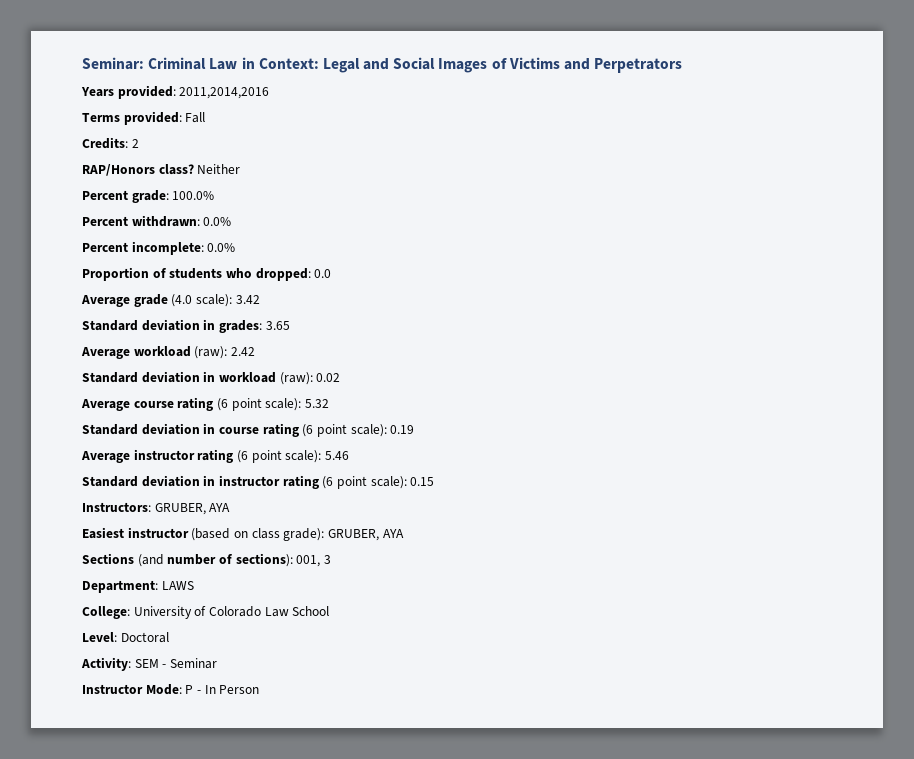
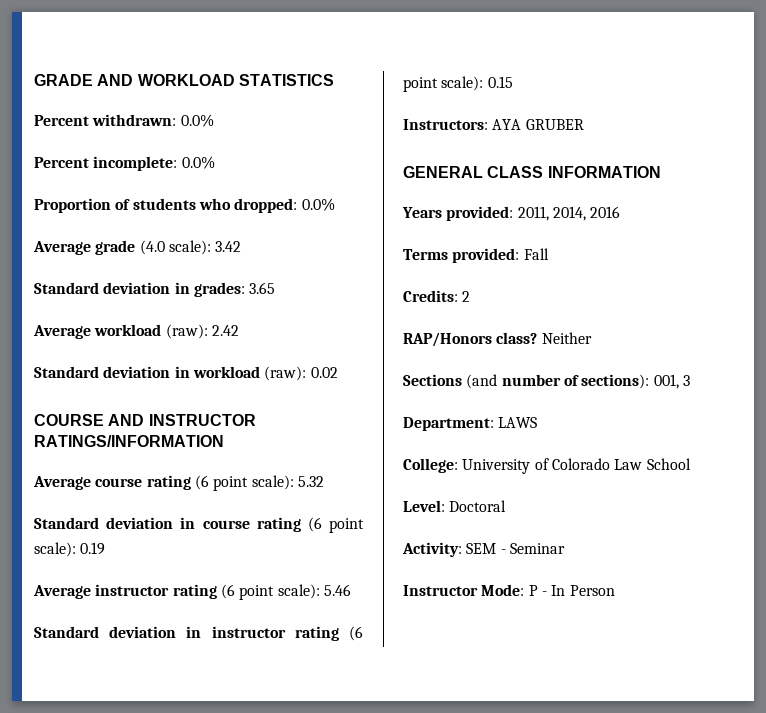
[82,57,683,73] [81,85,270,99] [82,111,206,125] [82,137,139,149] [82,164,241,176] [82,190,215,203] Seminar: Criminal Law in Context: Legal and Social Images of Victims and Perpetrators // Years provided: 2011,2014,2016 // Terms provided: Fall // Credits: 2 // RAP/Honors class? Neither // Percent grade: 100.0% -> [34,74,334,86] GRADE AND WORKLOAD STATISTICS
[314,269,332,278] 0.0 -> [301,198,335,211] 0.0%
(341, 377) none -> [34,414,256,426] [34,435,224,447] // COURSE AND INSTRUCTOR RATINGS/INFORMATION
[154,503,231,515] [82,527,404,541] GRUBER, AYA // Easiest instructor (based on class grade): GRUBER, AYA -> [492,119,584,130] [403,166,661,178] [402,206,621,221] [403,248,549,263] [403,290,471,302] [403,332,592,347] AYA GRUBER // GENERAL CLASS INFORMATION // Years provided: 2011, 2014, 2016 // Terms provided: Fall // Credits: 2 // RAP/Honors class? Neither

